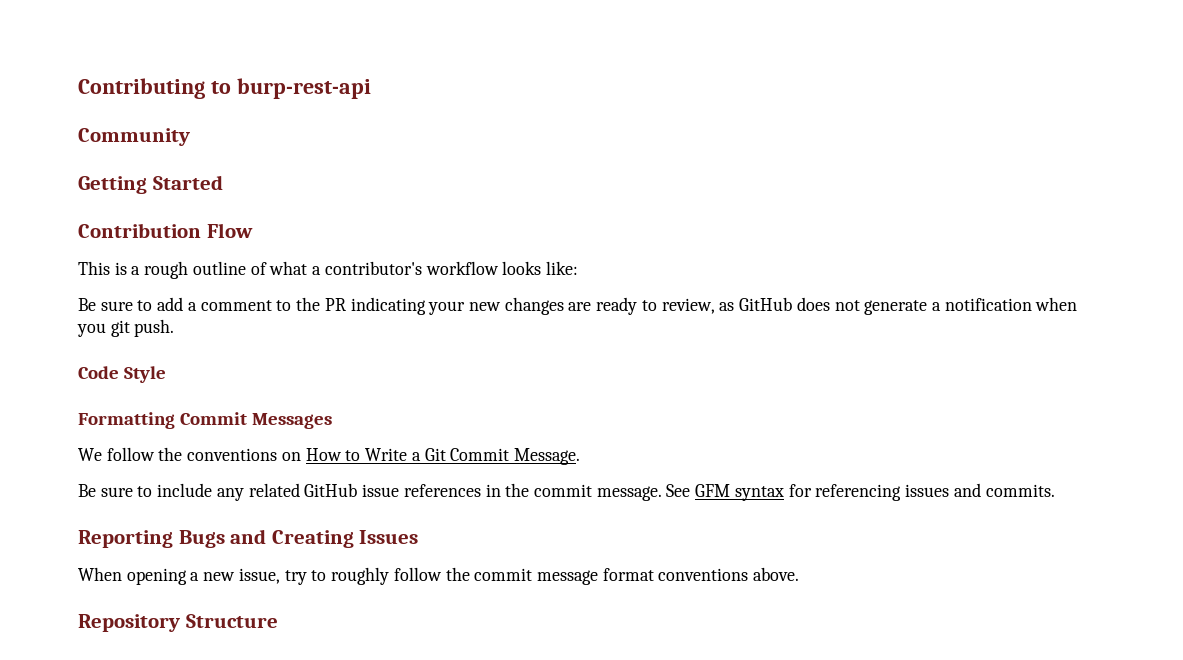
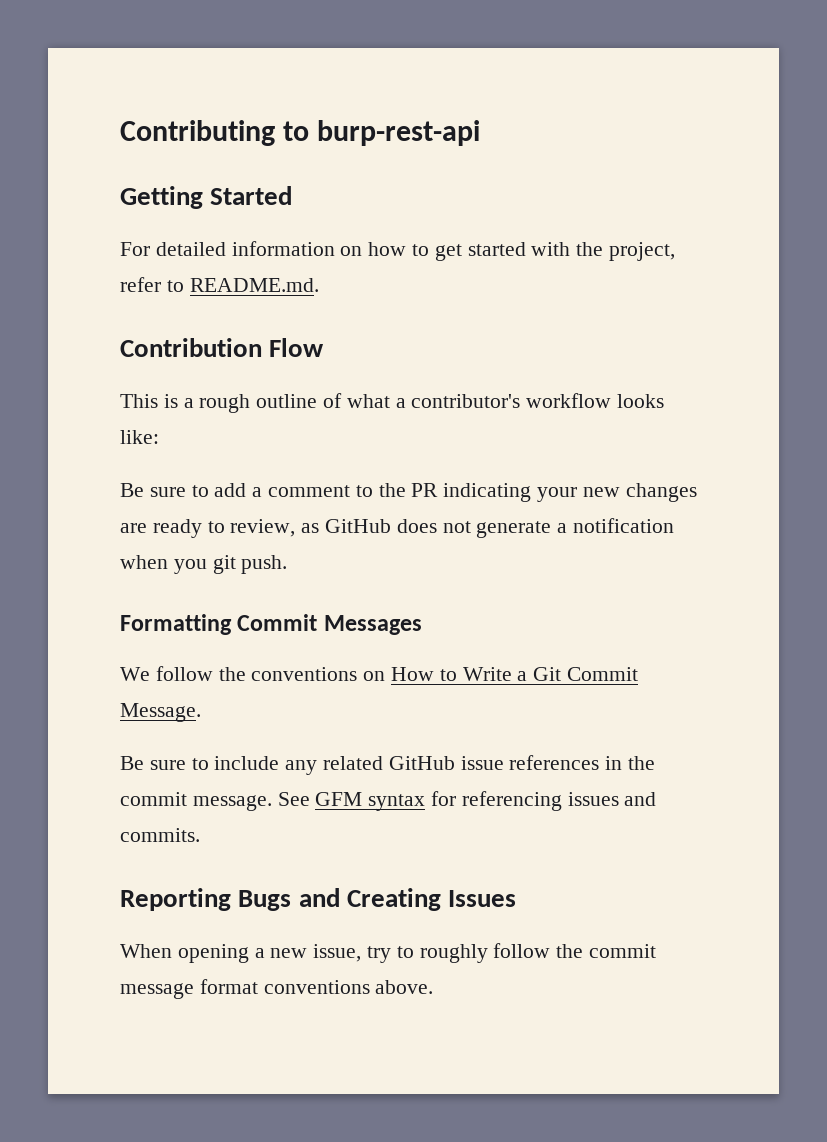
[78,128,190,146] // Community -> (481, 133) none
(223, 182) none -> [120,241,676,261] [120,277,319,292] // For detailed information on how to get started with the project, refer to README.md.
[78,366,167,383] // Code Style -> (288, 564) none
[78,614,278,632] // Repository Structure -> (434, 987) none

